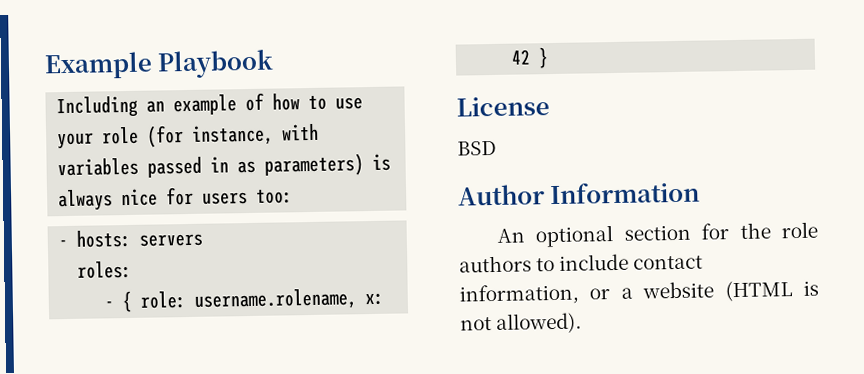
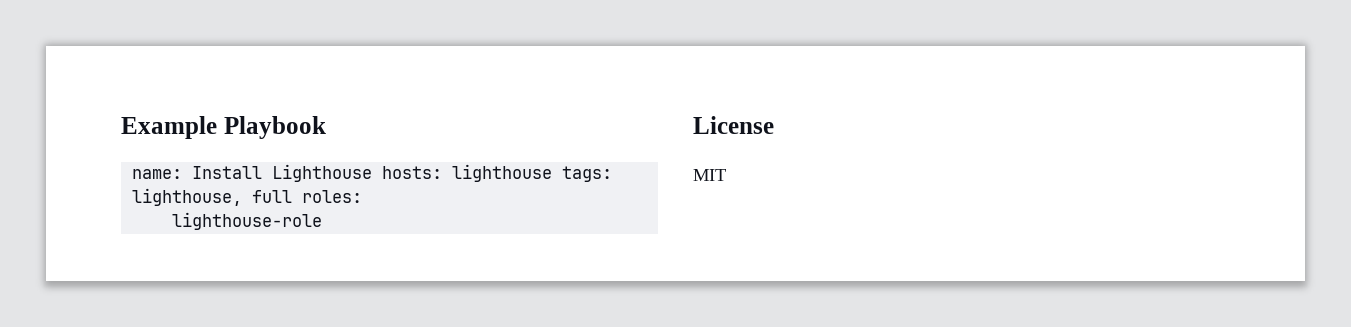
[56,92,364,119] [57,123,320,150] [57,153,392,178] [58,186,294,212] [58,229,204,248] [77,260,133,279] [104,288,385,313] [511,47,550,69] [456,96,550,117] [457,140,497,156] [457,180,701,206] [496,221,818,248] [459,253,704,273] [459,280,819,306] [460,312,583,334] Including an example of how to use your role (for instance, with variables passed in as parameters) is always nice for users too: // - hosts: servers // roles: // - { role: username.rolename, x: 42 } // License // BSD // Author Information // An optional section for the role authors to include contact information, or a website (HTML is not allowed). -> [132,164,613,182] [132,188,363,206] [172,212,323,230] [693,116,774,134] [693,169,726,181] name: Install Lighthouse hosts: lighthouse tags: lighthouse, full roles: // lighthouse-role // License // MIT

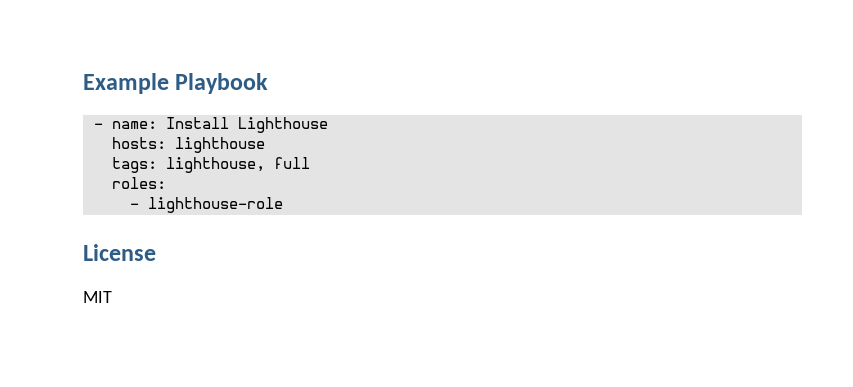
(326, 127) none -> [93,123,103,129] -
(373, 173) none -> (328, 125) //
(553, 173) none -> (265, 145) //
(293, 196) none -> (310, 163) //
(363, 196) none -> [129,203,139,209] -

